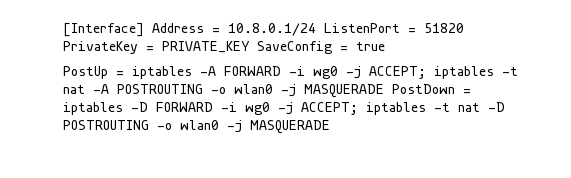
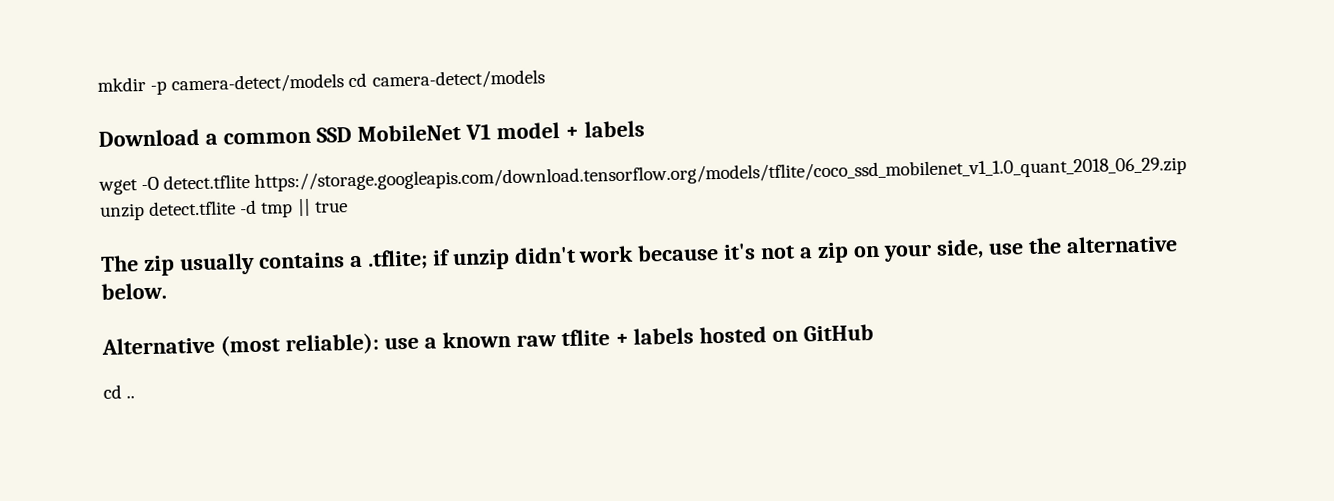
[63,23,464,37] [63,41,385,54] [63,66,518,79] [63,84,471,98] [63,102,505,115] [63,120,330,134] [Interface] Address = 10.8.0.1/24 ListenPort = 51820 PrivateKey = PRIVATE_KEY SaveConfig = true // PostUp = iptables -A FORWARD -i wg0 -j ACCEPT; iptables -t nat -A POSTROUTING -o wlan0 -j MASQUERADE PostDown = iptables -D FORWARD -i wg0 -j ACCEPT; iptables -t nat -D POSTROUTING -o wlan0 -j MASQUERADE -> [97,69,545,95] [98,120,645,147] [98,155,1188,195] [100,198,348,221] [100,235,1178,277] [101,282,167,300] [101,324,875,357] [103,384,136,399] mkdir -p camera-detect/models cd camera-detect/models // Download a common SSD MobileNet V1 model + labels // wget -O detect.tflite https://storage.googleapis.com/download.tensorflow.org/models/tflite/coco_ssd_mobilenet_v1_1.0_quant_2018_06_29.zip unzip detect.tflite -d tmp || true // The zip usually contains a .tflite; if unzip didn't work because it's not a zip on your side, use the alternative below. // Alternative (most reliable): use a known raw tflite + labels hosted on GitHub // cd ..

